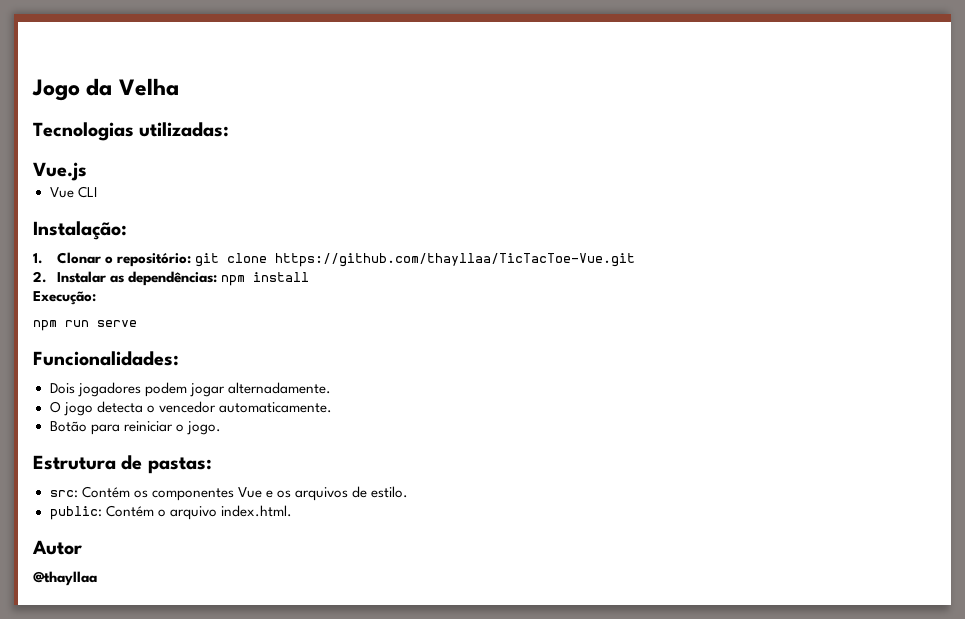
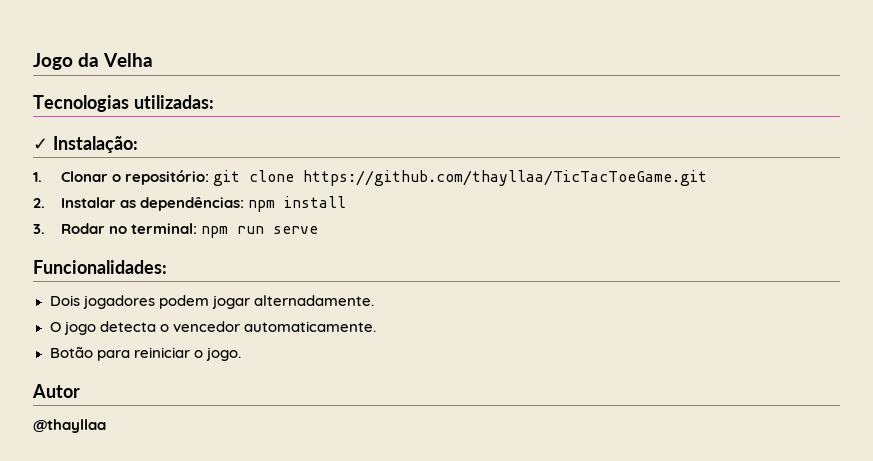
[33,162,87,181] [49,186,97,198] Vue.js // Vue CLI // -> [33,138,48,150] ✓
[275,253,636,267] https://github.com/thayllaa/TicTacToe-Vue.git -> [303,170,708,186] https://github.com/thayllaa/TicTacToeGame.git
[33,291,96,305] Execução: // -> [33,223,198,234] 3. Rodar no terminal:
[33,455,212,474] [49,486,408,501] [49,505,292,520] // Estrutura de pastas: // src: Contém os componentes Vue e os arquivos de estilo. // public: Contém o arquivo index.html. -> (241, 354) none

